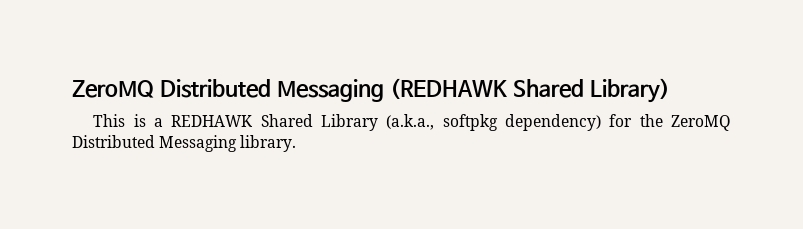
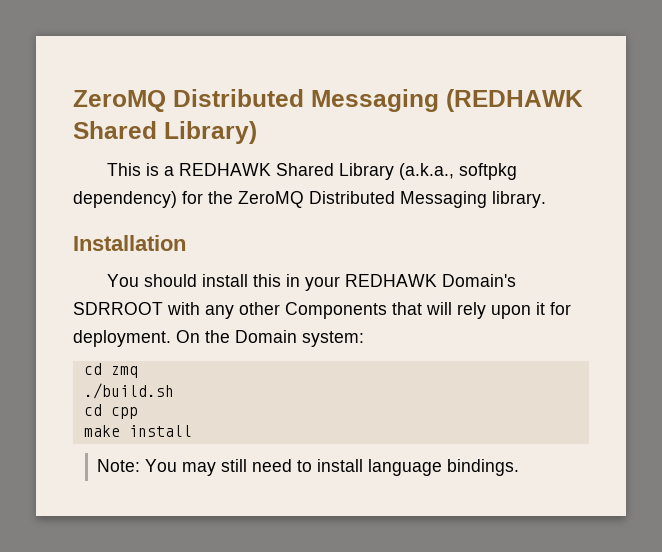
(297, 143) none -> [73,235,186,251] [106,274,516,291] [73,302,571,319] [73,330,364,347] [83,363,138,378] [83,383,174,399] [83,404,138,419] [83,425,192,437] [97,459,520,476] // Installation // You should install this in your REDHAWK Domain's SDRROOT with any other Components that will rely upon it for deployment. On the Domain system: // cd zmq // ./build.sh // cd cpp // make install // Note: You may still need to install language bindings.

